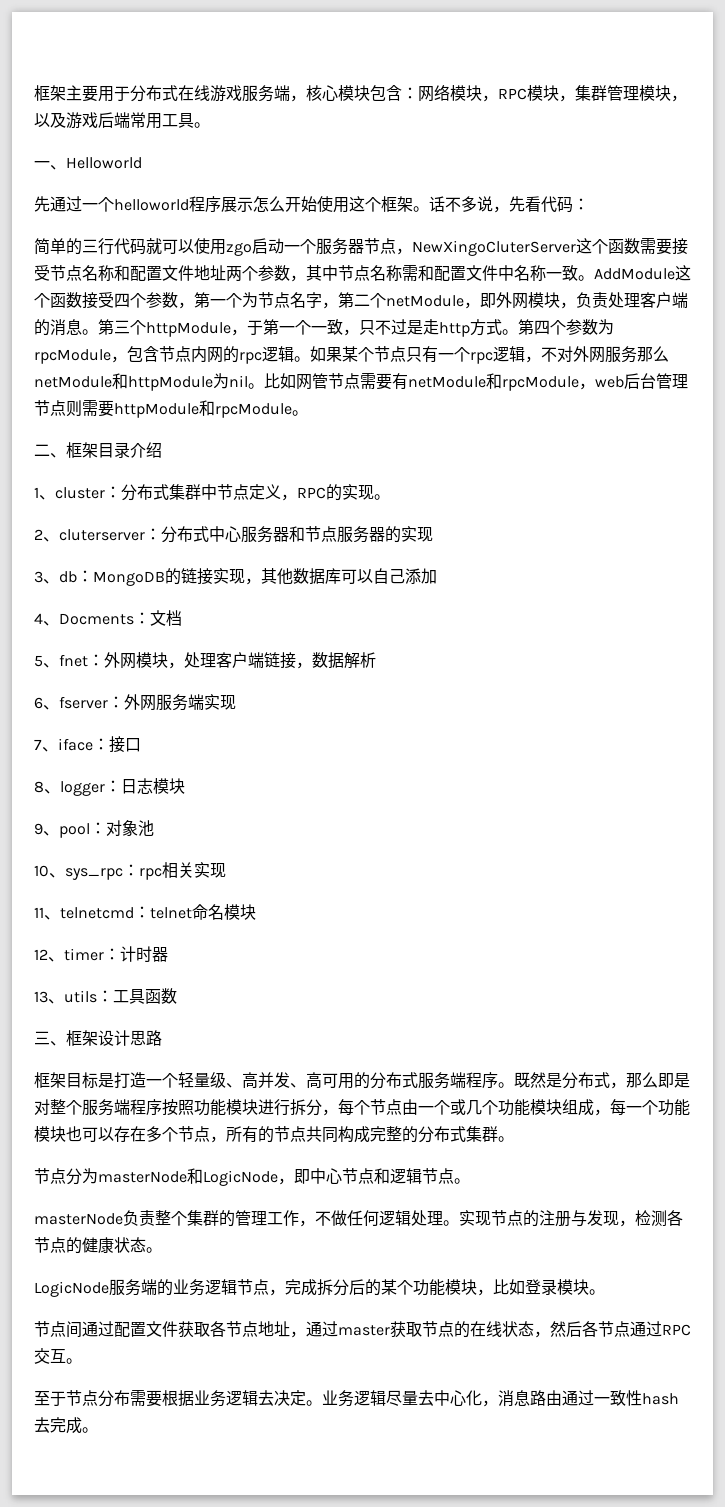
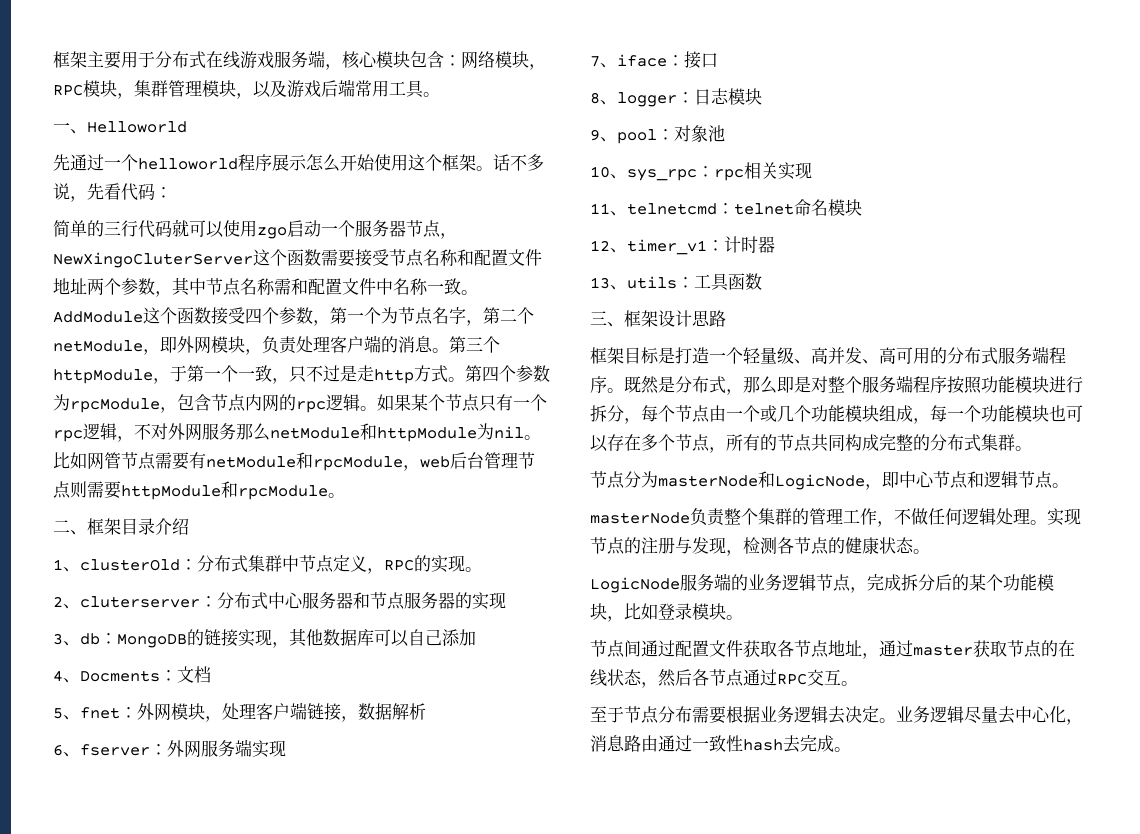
[55,487,105,499] cluster -> [80,559,180,571] clusterOld
[64,948,104,961] timer -> [627,239,707,255] timer_v1

